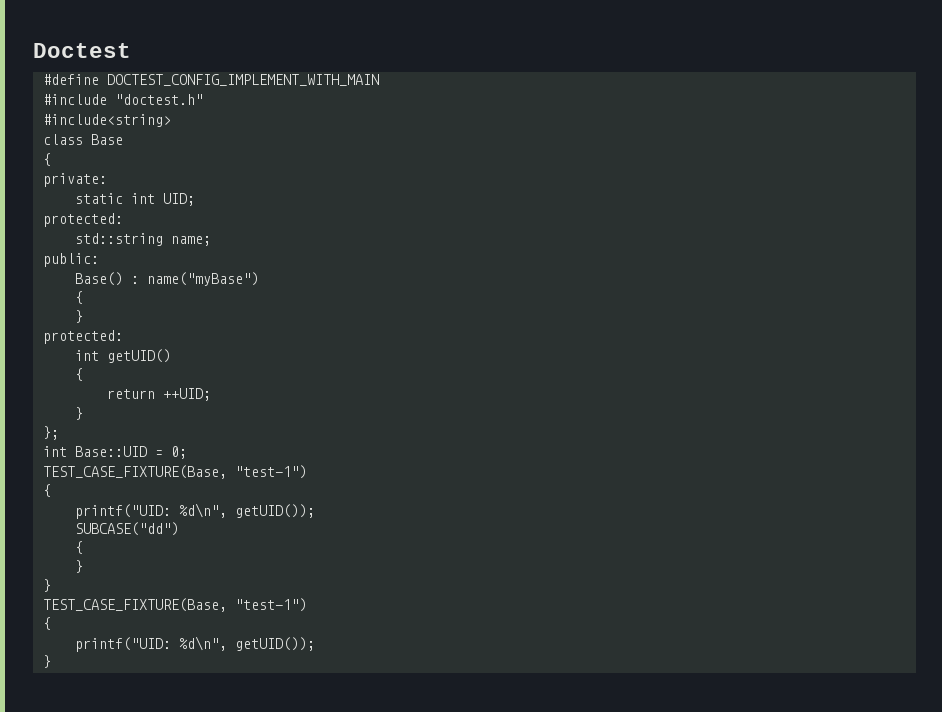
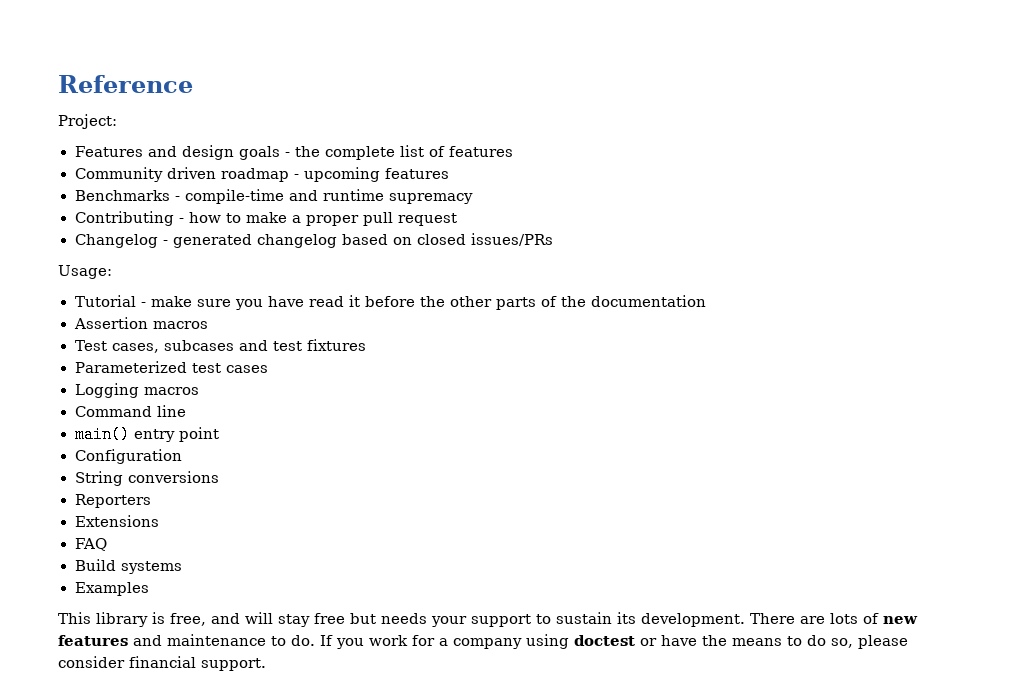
[33,43,131,58] [42,74,379,86] [42,94,203,105] [42,114,171,127] [42,134,123,145] [42,153,51,166] [42,173,107,187] [74,193,195,206] [42,213,123,227] [74,233,211,246] [42,253,99,267] [74,272,259,286] [74,291,83,304] [74,310,83,323] [42,330,123,344] [74,349,171,363] [74,368,83,381] [106,388,211,401] [74,407,83,420] [42,426,59,440] [42,446,187,459] [42,465,307,479] [42,484,51,497] [74,503,315,519] [74,522,179,536] [74,541,83,554] [74,560,83,573] [42,579,51,592] [42,598,307,612] [42,617,51,630] [74,636,315,652] [42,655,51,668] Doctest // #define DOCTEST_CONFIG_IMPLEMENT_WITH_MAIN // #include "doctest.h" // #include<string> // class Base // { // private: // static int UID; // protected: // std::string name; // public: // Base() : name("myBase") // { // } // protected: // int getUID() // { // return ++UID; // } // }; // int Base::UID = 0; // TEST_CASE_FIXTURE(Base, "test-1") // { // printf("UID: %d\n", getUID()); // SUBCASE("dd") // { // } // } // TEST_CASE_FIXTURE(Base, "test-1") // { // printf("UID: %d\n", getUID()); // } -> [58,75,193,93] [58,114,117,129] [74,145,513,160] [74,167,449,182] [74,189,473,204] [74,211,457,226] [74,233,553,248] [58,265,112,279] [74,295,706,310] [73,317,208,329] [74,339,367,353] [74,361,268,373] [74,383,199,398] [74,405,186,417] [74,426,219,443] [74,449,182,464] [74,471,219,486] [74,494,151,508] [74,515,159,527] [74,538,108,551] [74,559,182,574] [74,582,149,596] [58,612,918,627] [58,634,908,649] [58,656,266,671] Reference // Project: // Features and design goals - the complete list of features // Community driven roadmap - upcoming features // Benchmarks - compile-time and runtime supremacy // Contributing - how to make a proper pull request // Changelog - generated changelog based on closed issues/PRs // Usage: // Tutorial - make sure you have read it before the other parts of the documentation // Assertion macros // Test cases, subcases and test fixtures // Parameterized test cases // Logging macros // Command line // main() entry point // Configuration // String conversions // Reporters // Extensions // FAQ // Build systems // Examples // This library is free, and will stay free but needs your support to sustain its development. There are lots of new features and maintenance to do. If you work for a company using doctest or have the means to do so, please consider financial support.

